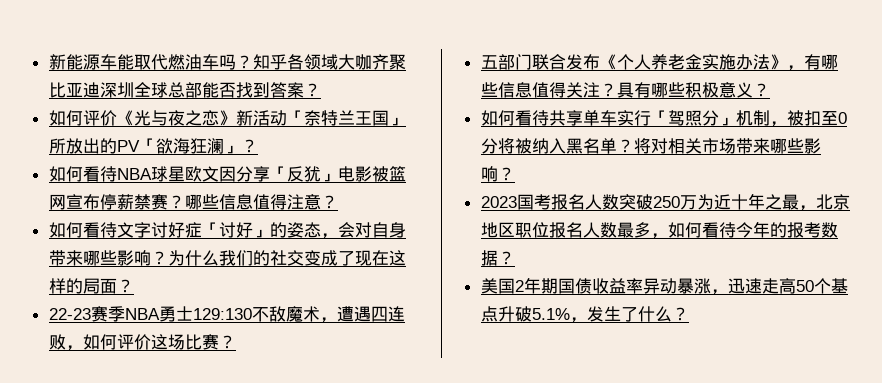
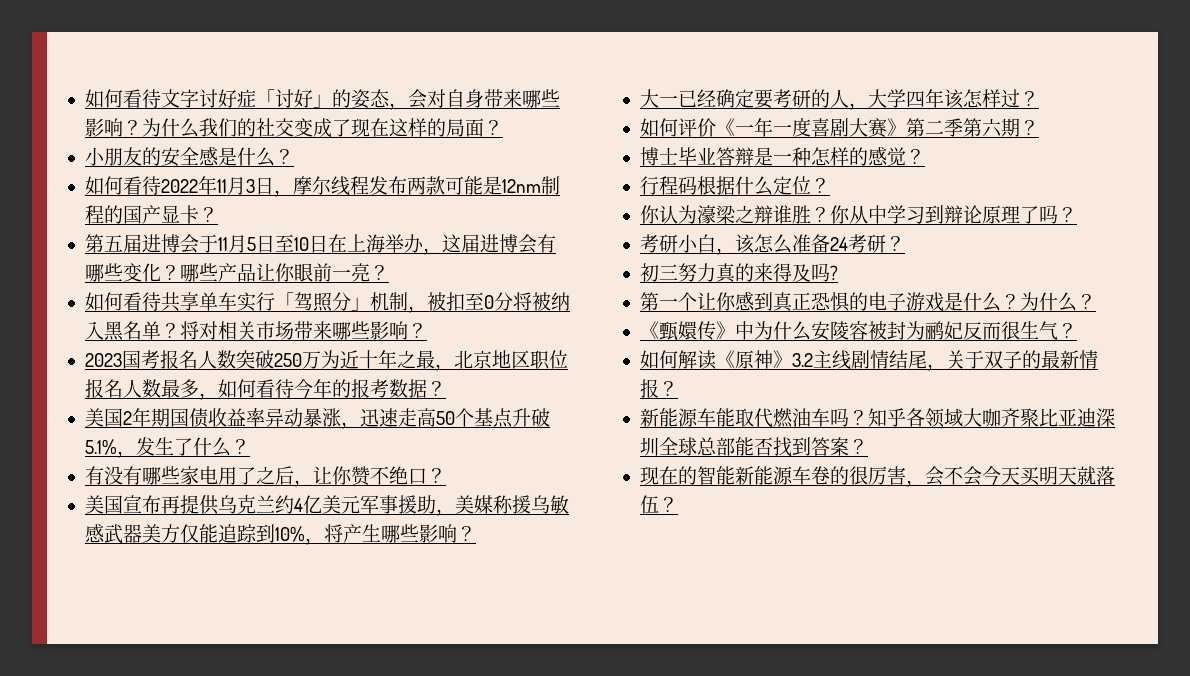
[48,54,406,70] [48,82,321,98] [48,110,406,126] [48,138,258,154] [48,166,406,182] [48,194,338,210] 新能源车能取代燃油车吗？知乎各领域大咖齐聚比亚迪深圳全球总部能否找到答案？ // 如何评价《光与夜之恋》新活动「奈特兰王国」所放出的PV「欲海狂澜」？ // 如何看待NBA球星欧文因分享「反犹」电影被篮网宣布停薪禁赛？哪些信息值得注意？ // -> (84, 98) none
[48,306,405,323] [48,334,236,351] [480,54,838,71] [480,82,753,98] 22-23赛季NBA勇士129:130不敌魔术，遭遇四连败，如何评价这场比赛？ // 五部门联合发布《个人养老金实施办法》，有哪些信息值得关注？具有哪些积极意义 -> [84,147,294,167] [84,176,560,197] [84,205,218,224] [84,234,556,255] [84,263,370,282] 小朋友的安全感是什么？ // 如何看待2022年11月3日，摩尔线程发布两款可能是12nm制程的国产显卡？ // 第五届进博会于11月5日至10日在上海举办，这届进博会有哪些变化？哪些产品让你眼前一亮
(689, 314) none -> [84,466,446,487] [84,495,569,516] [84,524,476,545] [639,89,1039,110] [639,118,1039,138] [639,147,925,166] [639,176,830,196] [639,205,1077,224] [639,234,905,255] [639,263,838,283] [639,292,1096,312] [639,321,1077,341] [639,350,1098,371] [639,379,678,398] [639,408,1115,428] [639,437,868,457] [639,466,1115,487] [639,495,678,514] // 有没有哪些家电用了之后，让你赞不绝口？ // 美国宣布再提供乌克兰约4亿美元军事援助，美媒称援乌敏感武器美方仅能追踪到10%，将产生哪些影响？ // 大一已经确定要考研的人，大学四年该怎样过？ // 如何评价《一年一度喜剧大赛》第二季第六期？ // 博士毕业答辩是一种怎样的感觉？ // 行程码根据什么定位？ // 你认为濠梁之辩谁胜？你从中学习到辩论原理了吗？ // 考研小白，该怎么准备24考研？ // 初三努力真的来得及吗? // 第一个让你感到真正恐惧的电子游戏是什么？为什么？ // 《甄嬛传》中为什么安陵容被封为鹂妃反而很生气？ // 如何解读《原神》3.2主线剧情结尾，关于双子的最新情报？ // 新能源车能取代燃油车吗？知乎各领域大咖齐聚比亚迪深圳全球总部能否找到答案？ // 现在的智能新能源车卷的很厉害，会不会今天买明天就落伍？

